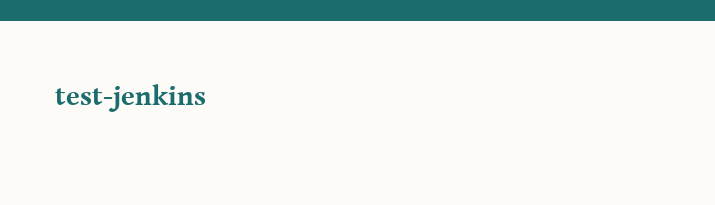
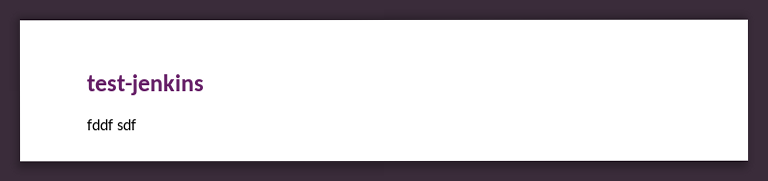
(206, 98) none -> [87,119,138,131] // fddf sdf

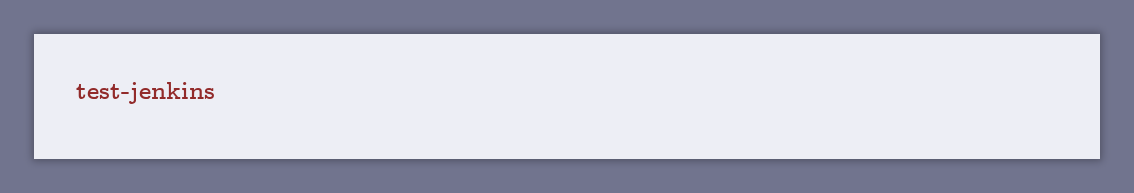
[87,119,138,131] // fddf sdf -> (215, 93) none

